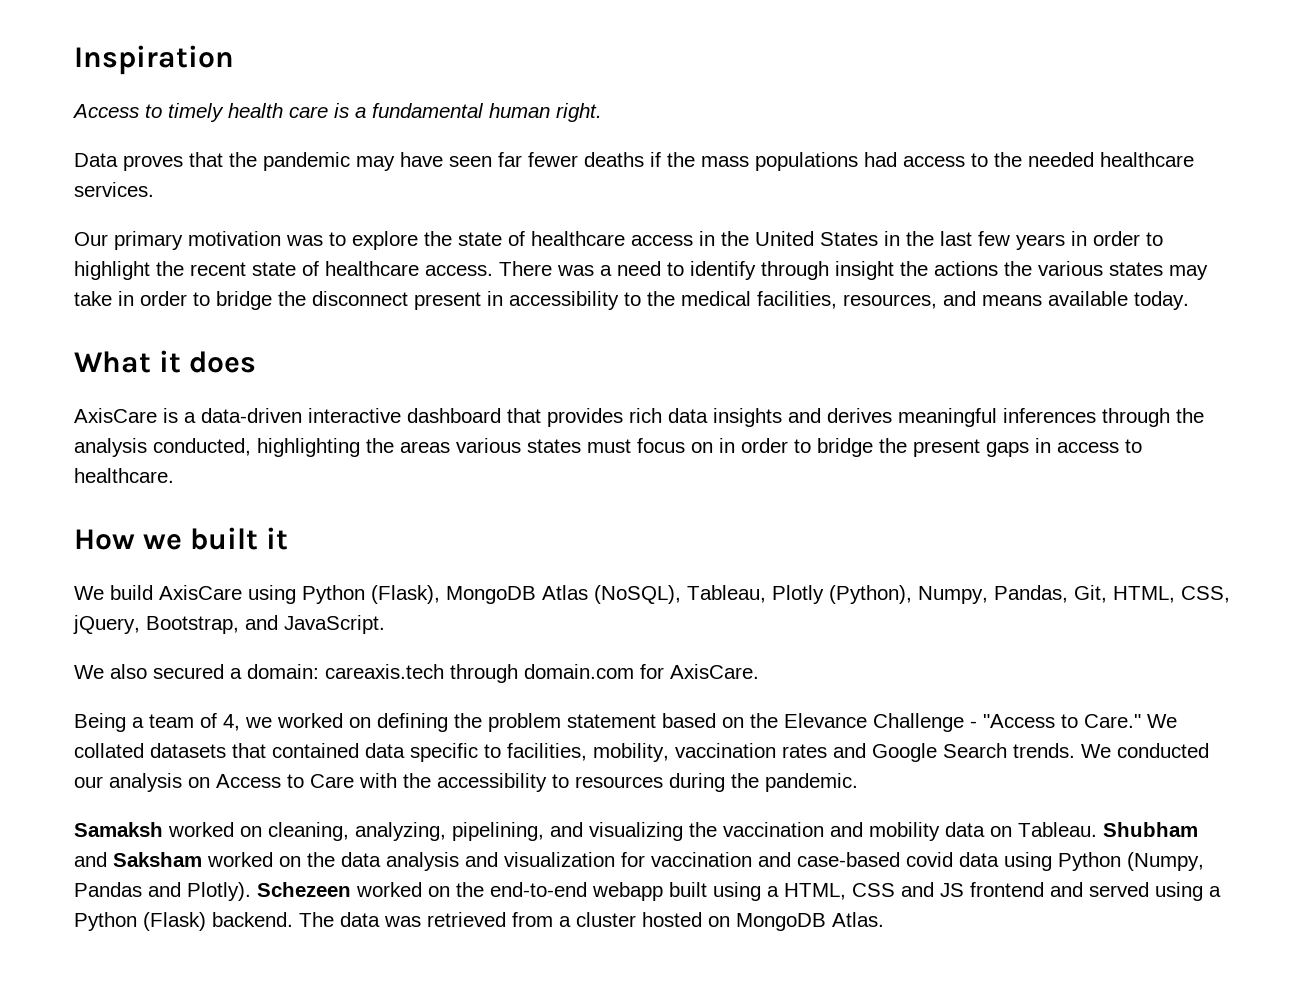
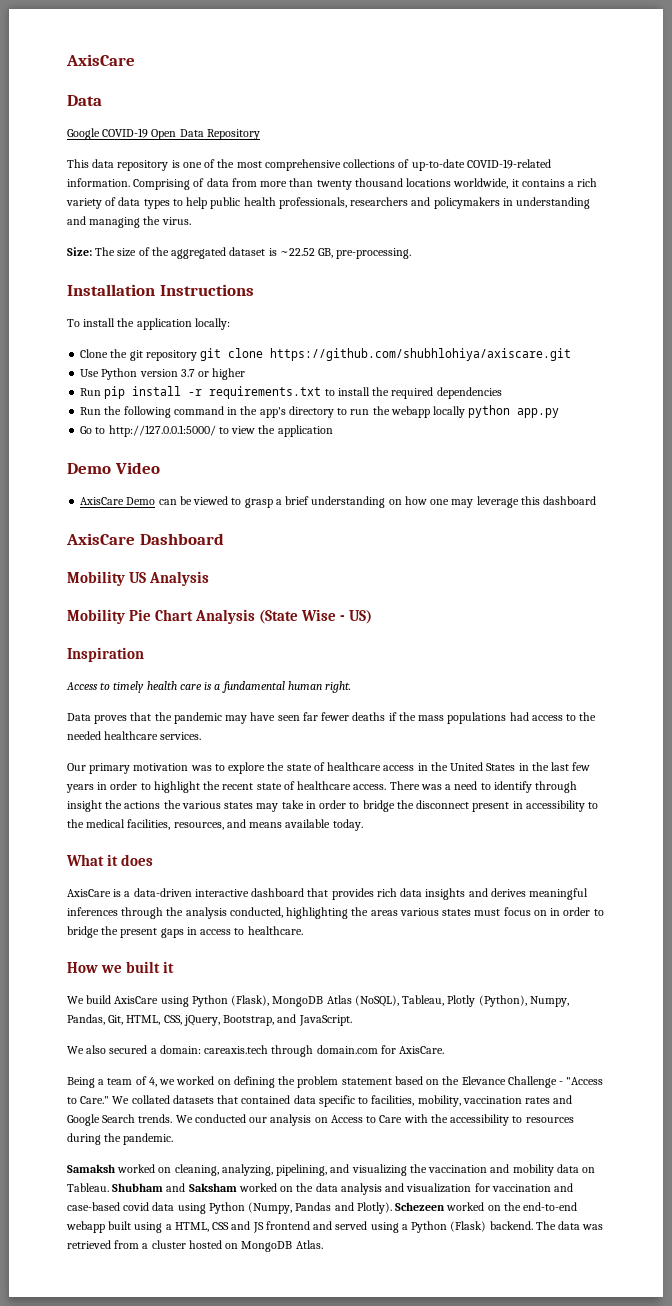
(74, 60) none -> [66,54,135,66] [67,95,102,106] [67,128,260,140] [67,159,551,171] [67,178,598,190] [66,197,591,209] [67,216,191,228] [67,247,412,259] [67,284,254,296] [67,318,230,330] [80,348,572,361] [80,368,246,380] [80,386,502,399] [80,405,560,418] [80,425,333,437] [67,462,160,474] [80,496,597,508] [66,533,224,545] [67,571,210,586] [67,609,373,624] AxisCare // Data // Google COVID-19 Open Data Repository // This data repository is one of the most comprehensive collections of up-to-date COVID-19-related information. Comprising of data from more than twenty thousand locations worldwide, it contains a rich variety of data types to help public health professionals, researchers and policymakers in understanding and managing the virus. // Size: The size of the aggregated dataset is ~22.52 GB, pre-processing. // Installation Instructions // To install the application locally: // Clone the git repository git clone https://github.com/shubhlohiya/axiscare.git // Use Python version 3.7 or higher // Run pip install -r requirements.txt to install the required dependencies // Run the following command in the app's directory to run the webapp locally python app.py // Go to http://127.0.0.1:5000/ to view the application // Demo Video // AxisCare Demo can be viewed to grasp a brief understanding on how one may leverage this dashboard // AxisCare Dashboard // Mobility US Analysis // Mobility Pie Chart Analysis (State Wise - US) //

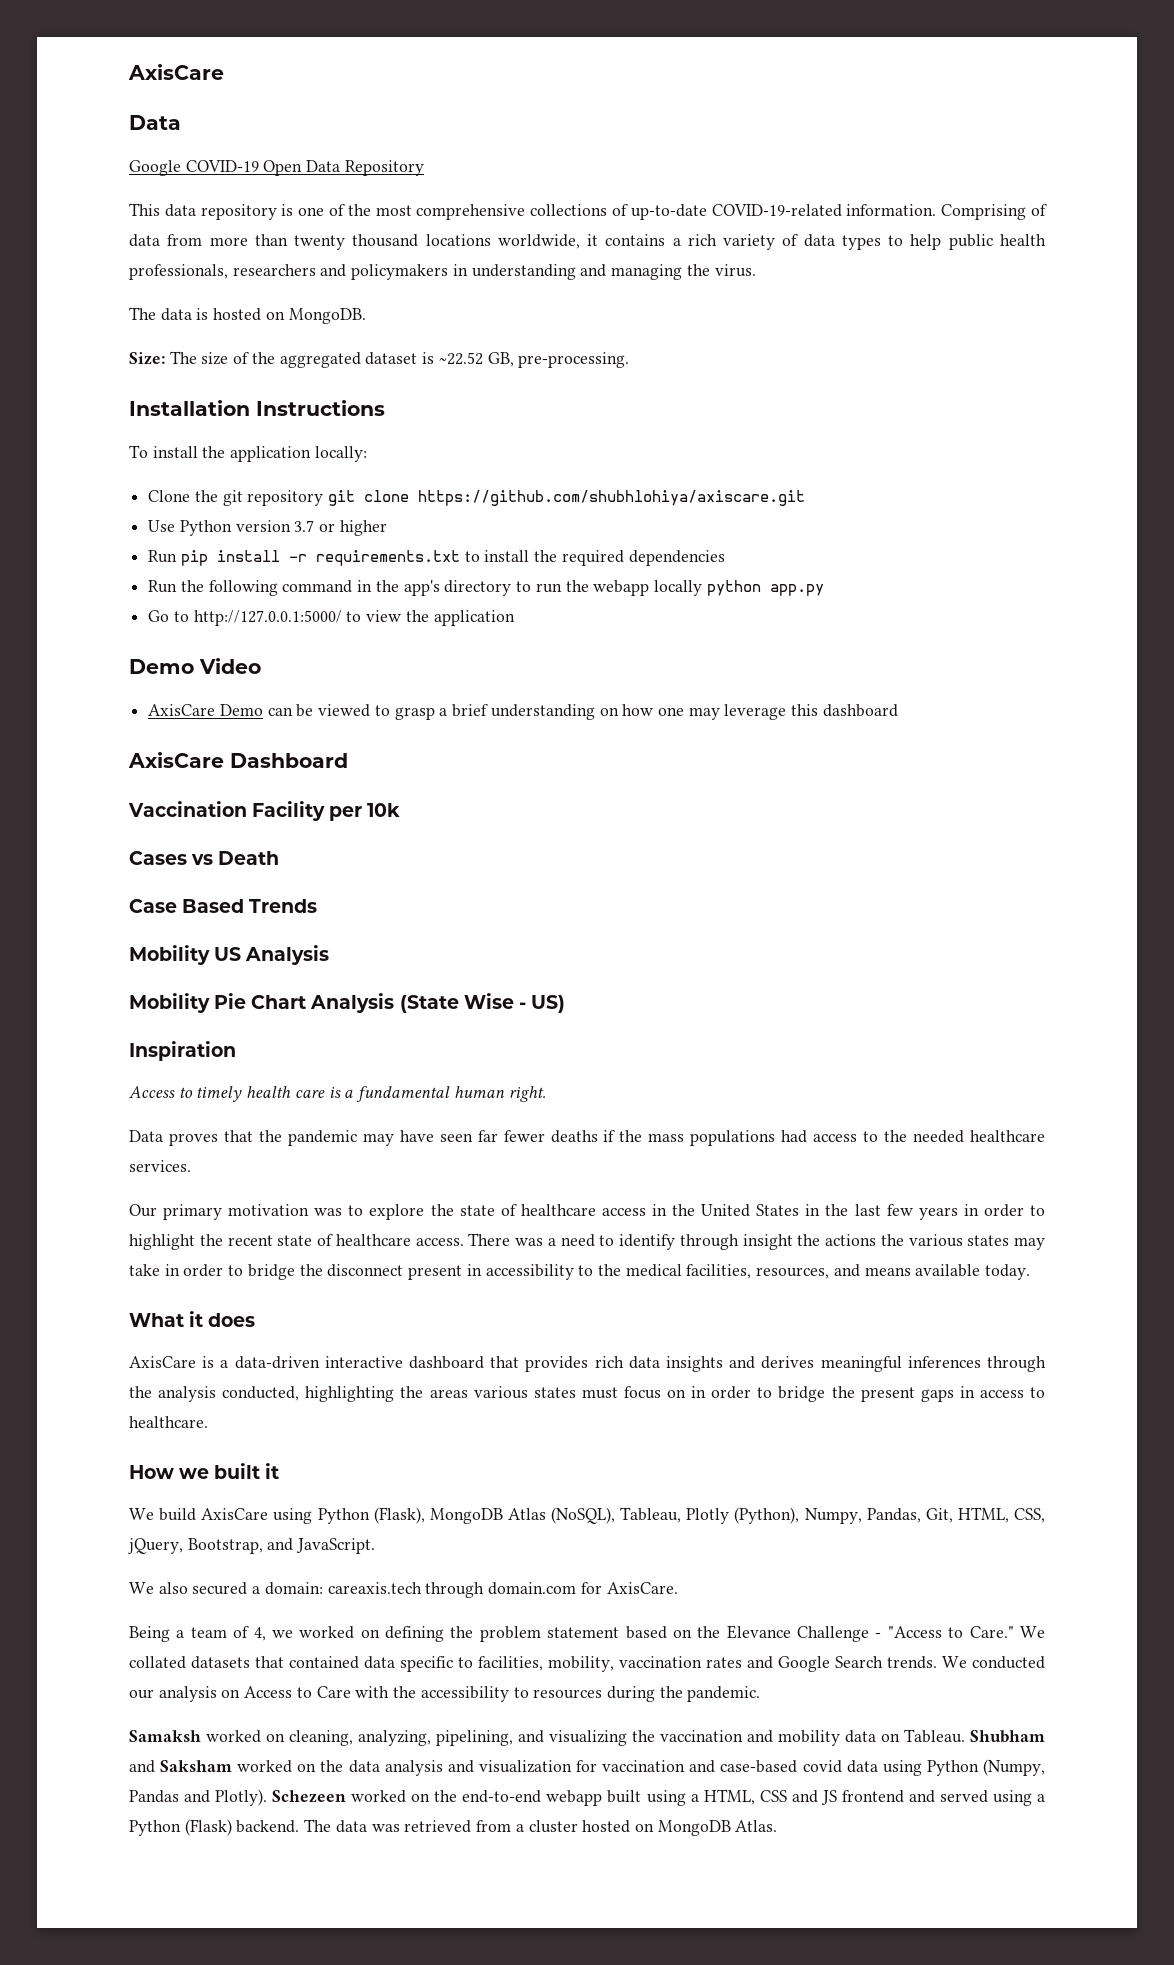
(191, 221) none -> [129,307,366,324] // The data is hosted on MongoDB.
(224, 539) none -> [128,801,401,821] [129,851,280,865] [129,899,318,913] // Vaccination Facility per 10k // Cases vs Death // Case Based Trends

